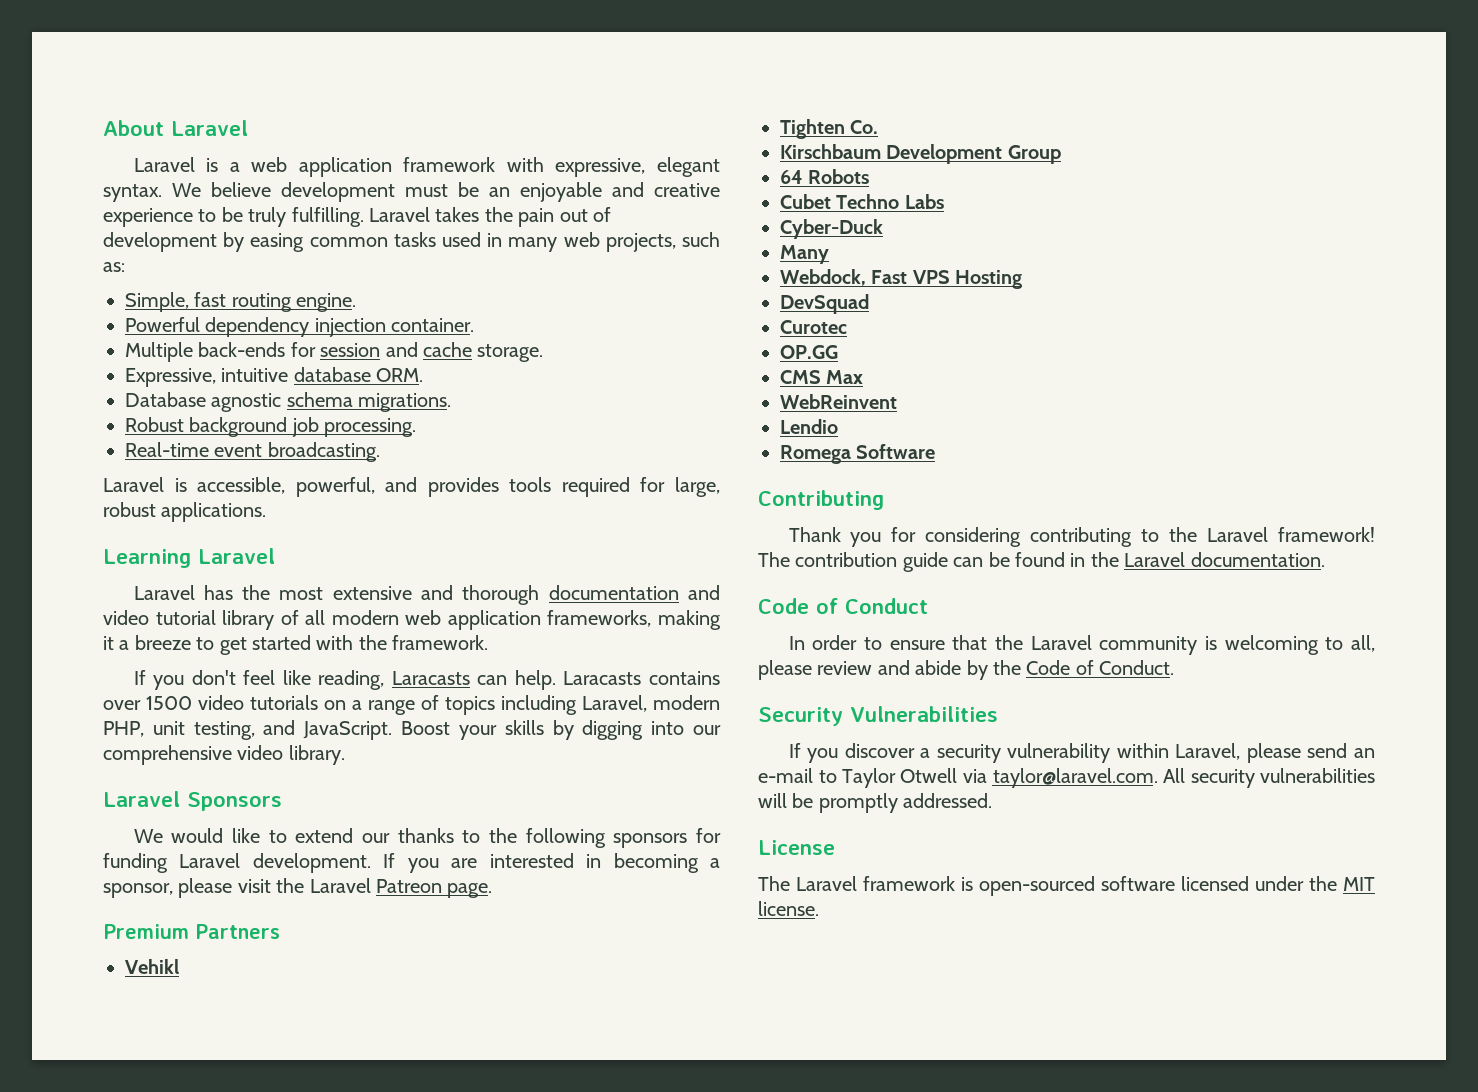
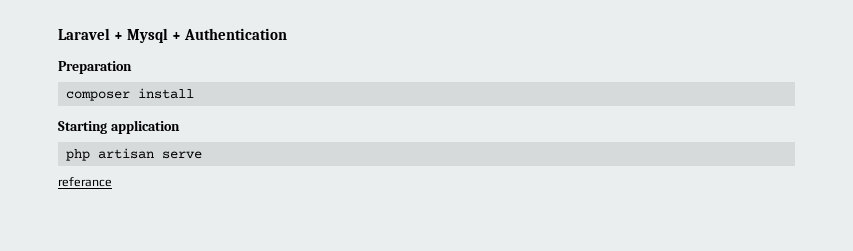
[103,120,248,136] [133,157,720,177] [103,182,720,202] [103,207,611,227] [103,232,720,252] [103,262,125,272] [125,292,357,312] [125,317,475,337] [125,342,544,362] [125,367,424,387] [125,392,452,412] [125,417,417,437] [125,442,380,462] [103,477,720,497] [103,502,267,522] [103,548,275,568] [133,585,720,605] [103,610,721,630] [103,635,489,655] [133,670,721,690] [103,695,720,715] [103,720,721,740] [103,745,345,765] [103,791,282,811] [133,828,721,848] [103,853,721,873] [103,878,493,898] [103,924,280,939] [125,959,179,974] [780,119,879,139] [780,144,1061,164] [780,169,870,184] [780,194,944,209] [780,219,883,239] [780,245,829,264] [780,269,1023,289] [780,294,869,314] [780,320,847,334] [780,345,838,359] [780,370,864,384] [780,394,897,409] [780,419,838,434] [780,444,936,464] [758,490,884,510] [788,527,1375,547] [758,552,1325,572] [758,598,928,614] [788,635,1375,655] [758,660,1175,680] [758,706,998,726] [788,743,1375,763] [758,768,1375,788] [758,793,993,813] [758,840,835,855] [758,876,1375,896] [758,901,819,916] About Laravel // Laravel is a web application framework with expressive, elegant syntax. We believe development must be an enjoyable and creative experience to be truly fulfilling. Laravel takes the pain out of development by easing common tasks used in many web projects, such as: // Simple, fast routing engine. // Powerful dependency injection container. // Multiple back-ends for session and cache storage. // Expressive, intuitive database ORM. // Database agnostic schema migrations. // Robust background job processing. // Real-time event broadcasting. // Laravel is accessible, powerful, and provides tools required for large, robust applications. // Learning Laravel // Laravel has the most extensive and thorough documentation and video tutorial library of all modern web application frameworks, making it a breeze to get started with the framework. // If you don't feel like reading, Laracasts can help. Laracasts contains over 1500 video tutorials on a range of topics including Laravel, modern PHP, unit testing, and JavaScript. Boost your skills by digging into our comprehensive video library. // Laravel Sponsors // We would like to extend our thanks to the following sponsors for funding Laravel development. If you are interested in becoming a sponsor, please visit the Laravel Patreon page. // Premium Partners // Vehikl // Tighten Co. // Kirschbaum Development Group // 64 Robots // Cubet Techno Labs // Cyber-Duck // Many // Webdock, Fast VPS Hosting // DevSquad // Curotec // OP.GG // CMS Max // WebReinvent // Lendio // Romega Software // Contributing // Thank you for considering contributing to the Laravel framework! The contribution guide can be found in the Laravel documentation. // Code of Conduct // In order to ensure that the Laravel community is welcoming to all, please review and abide by the Code of Conduct. // Security Vulnerabilities // If you discover a security vulnerability within Laravel, please send an e-mail to Taylor Otwell via taylor@laravel.com. All security vulnerabilities will be promptly addressed. // License // The Laravel framework is open-sourced software licensed under the MIT license. -> [58,28,288,43] [58,61,132,74] [65,88,194,101] [58,120,180,134] [65,148,202,161] [58,177,112,187] Laravel + Mysql + Authentication // Preparation // composer install // Starting application // php artisan serve // referance

